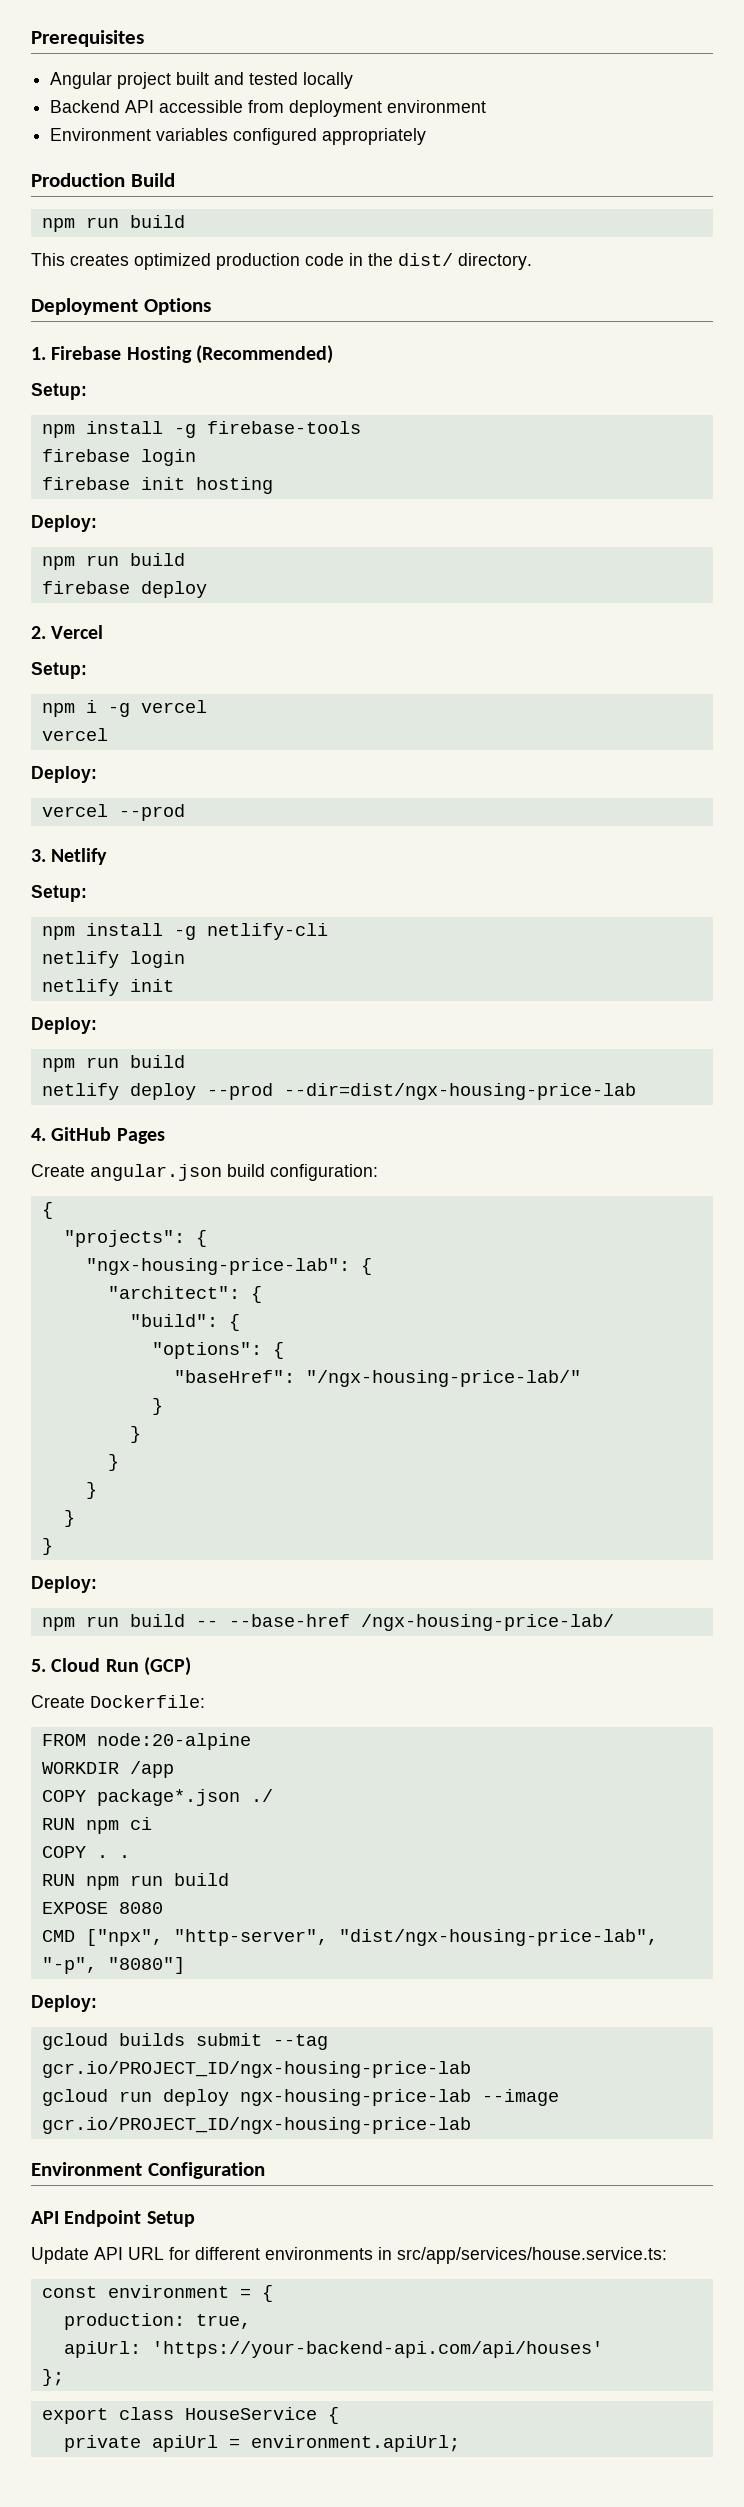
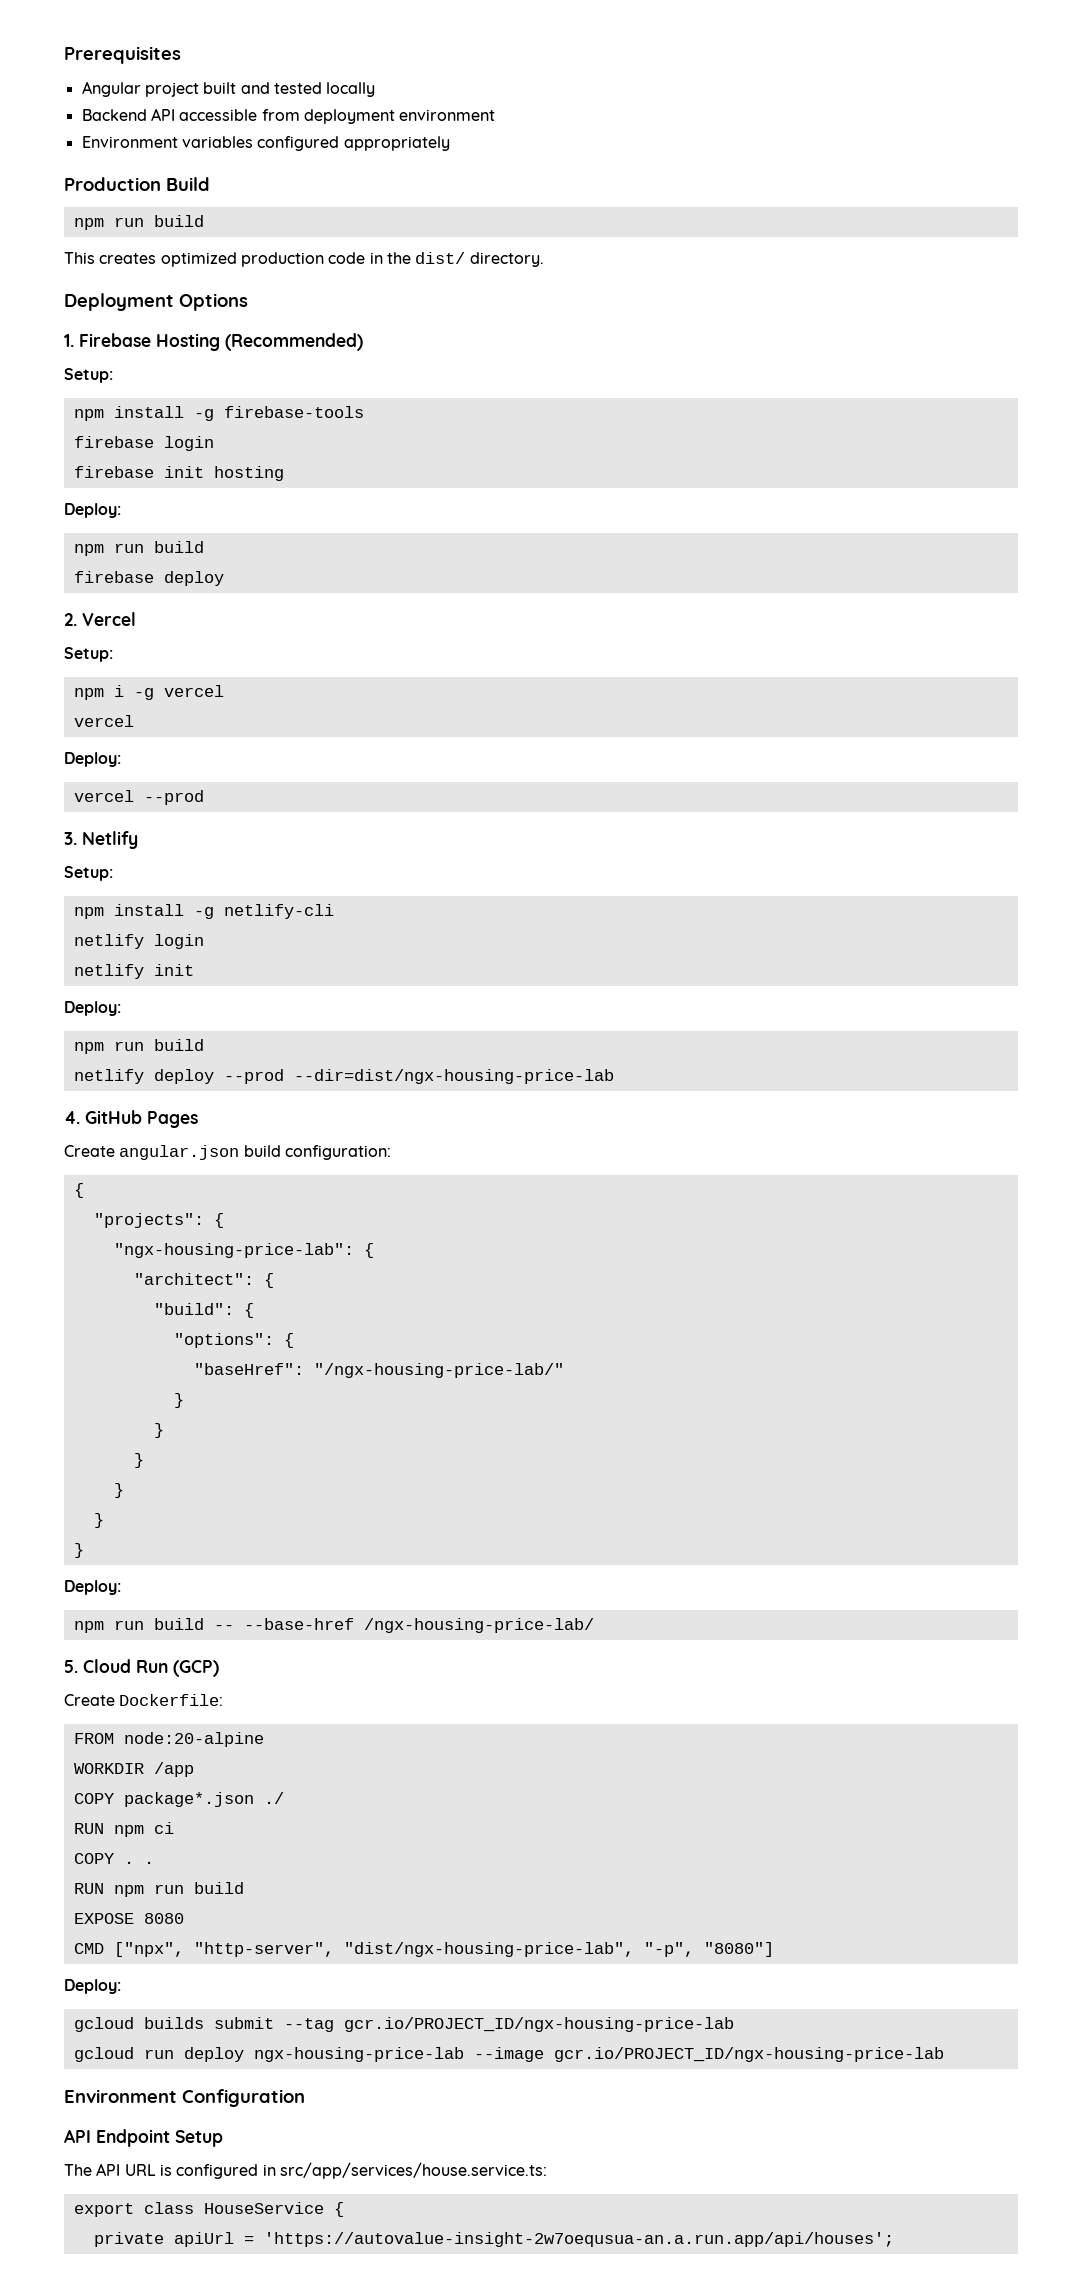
[31,2247,89,2264] Update -> [64,2164,92,2176] The
[169,2247,373,2260] for different environments -> [159,2164,259,2179] is configured
[41,2285,273,2302] [63,2313,251,2330] [63,2341,603,2358] [41,2369,64,2386] // const environment = { // production: true, // apiUrl: 'https://your-backend-api.com/api/houses' // }; -> (547, 2170) none
[250,2435,460,2452] environment.apiUrl; -> [263,2232,894,2247] 'https://autovalue-insight-2w7oequsua-an.a.run.app/api/houses';

